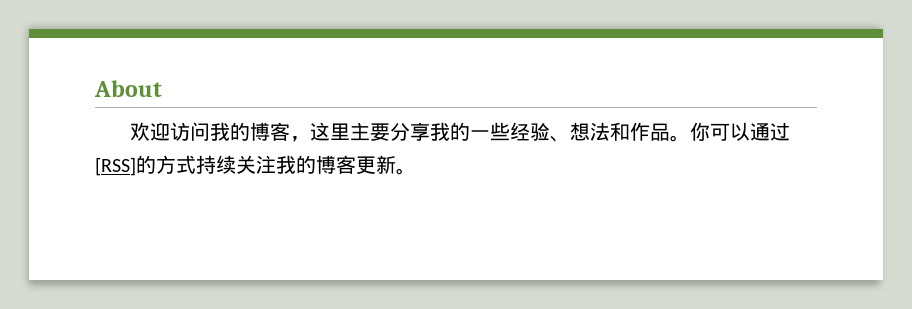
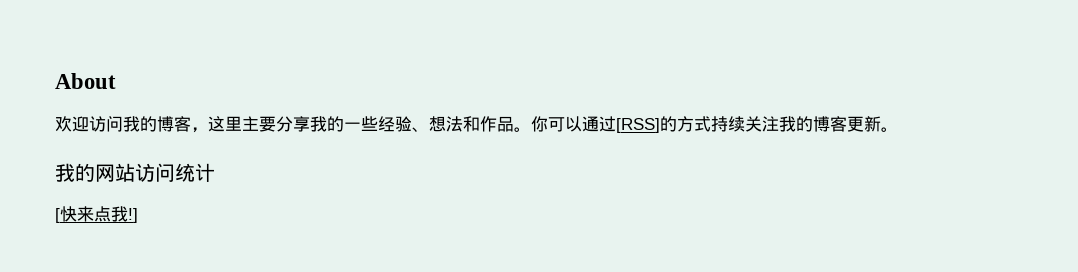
(416, 171) none -> [55,163,215,182] [55,206,138,223] // 我的网站访问统计 // [快来点我!]

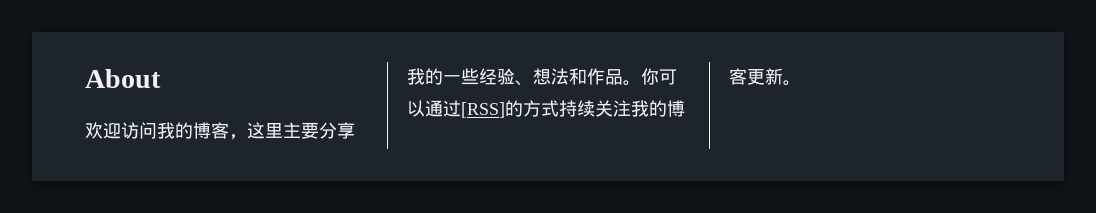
[55,163,215,182] [55,206,138,223] // 我的网站访问统计 // [快来点我!] -> (801, 83) none

